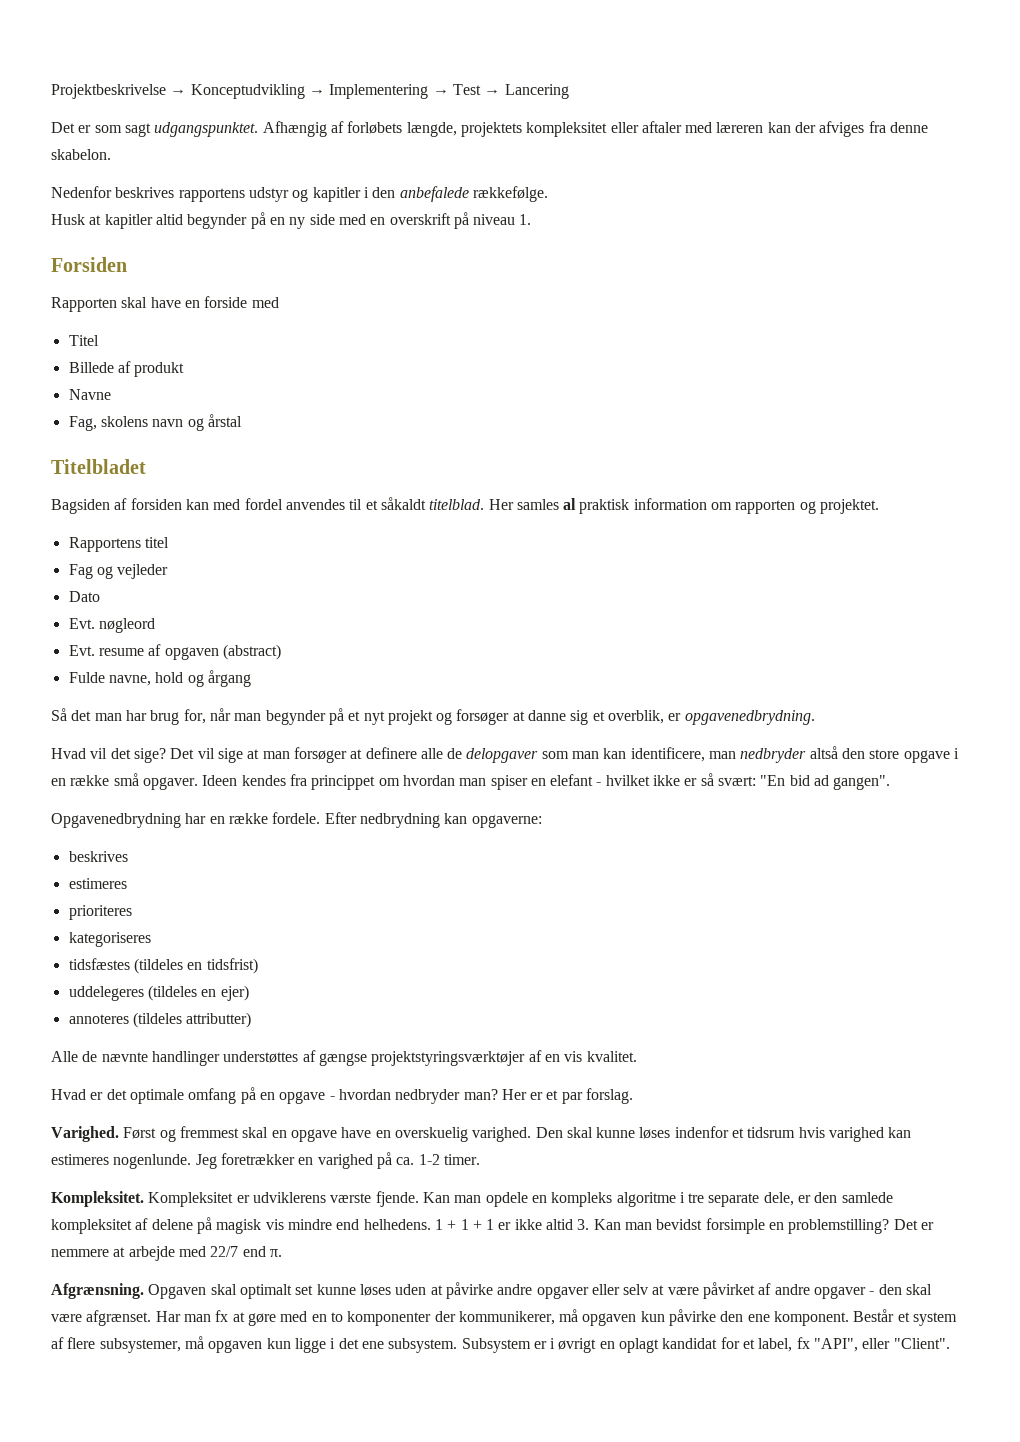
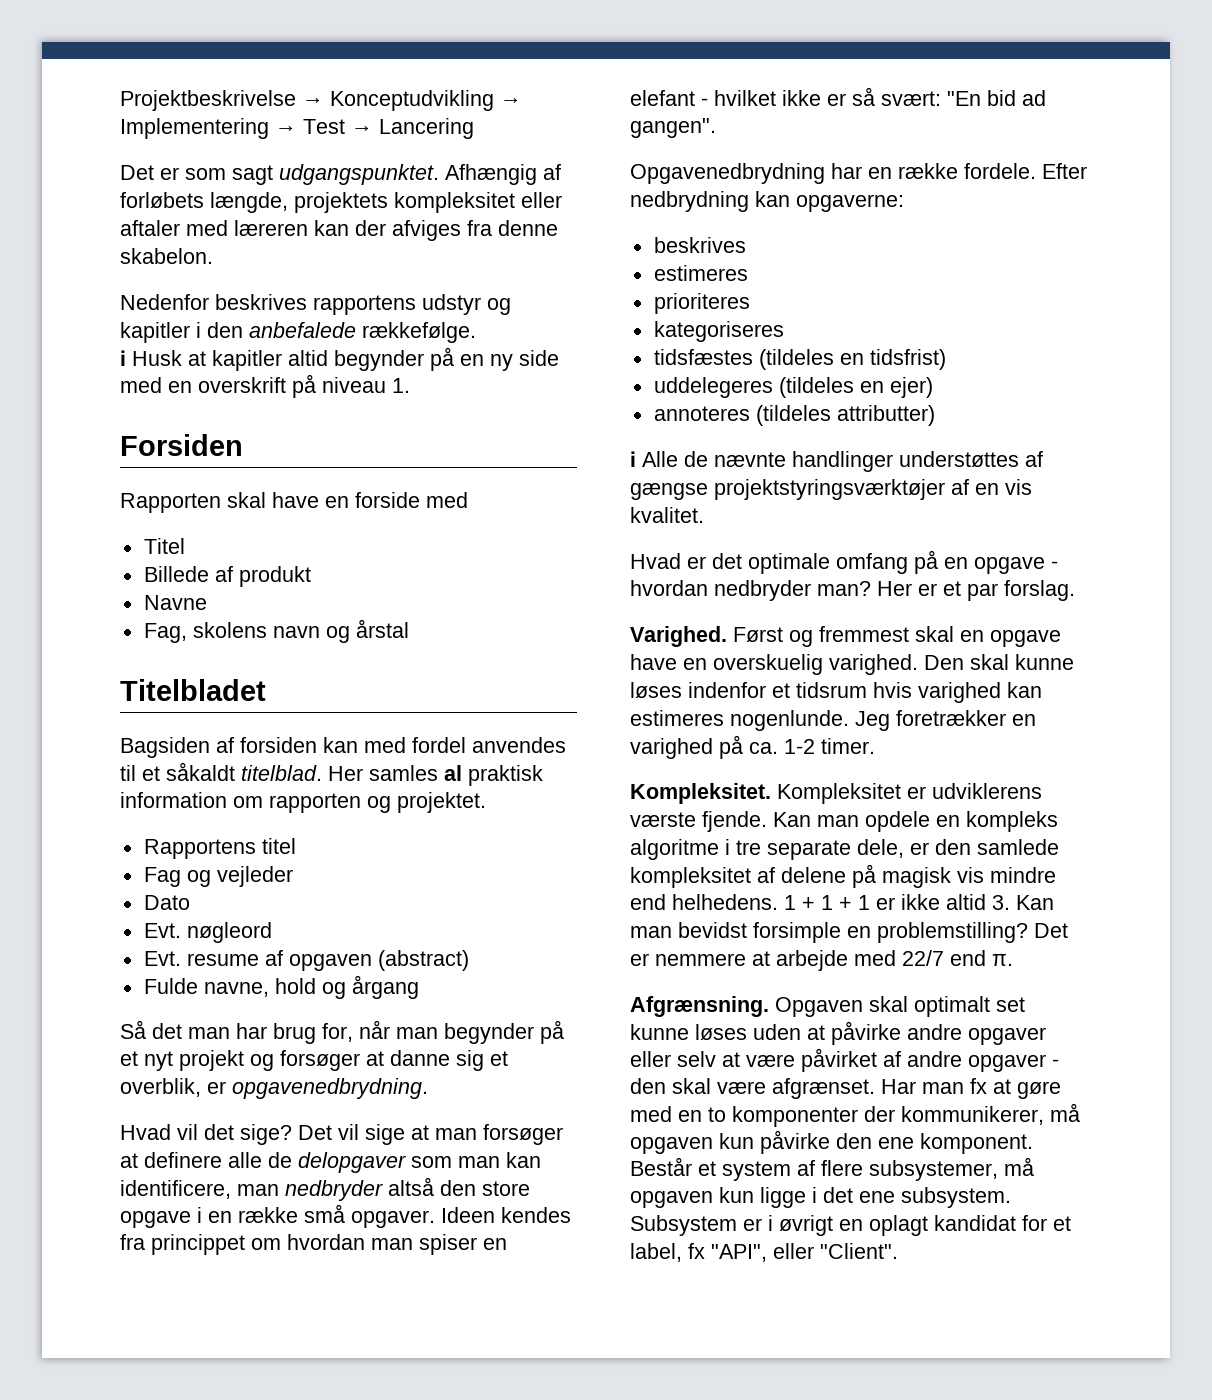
(548, 194) none -> [120,350,126,366] ℹ
(252, 1020) none -> [630,451,636,467] ℹ

